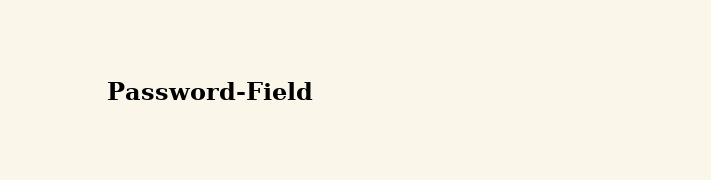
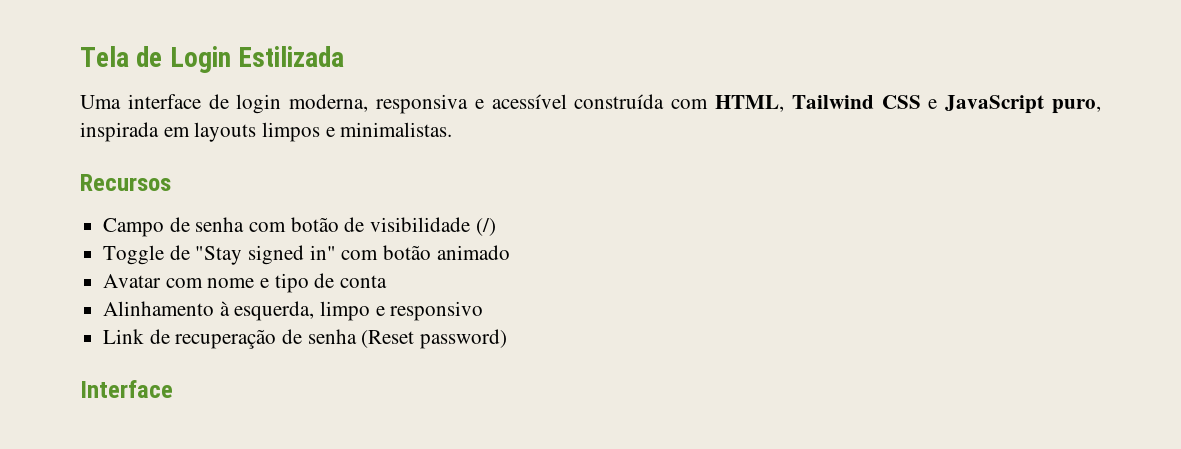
[107,82,313,100] Password-Field -> [80,46,345,73] [80,94,1101,114] [80,122,453,142] [80,174,171,191] [103,217,496,237] [103,245,510,265] [103,273,388,293] [103,301,484,321] [103,329,508,349] [80,380,173,398] Tela de Login Estilizada // Uma interface de login moderna, responsiva e acessível construída com HTML, Tailwind CSS e JavaScript puro, inspirada em layouts limpos e minimalistas. // Recursos // Campo de senha com botão de visibilidade (/) // Toggle de "Stay signed in" com botão animado // Avatar com nome e tipo de conta // Alinhamento à esquerda, limpo e responsivo // Link de recuperação de senha (Reset password) // Interface

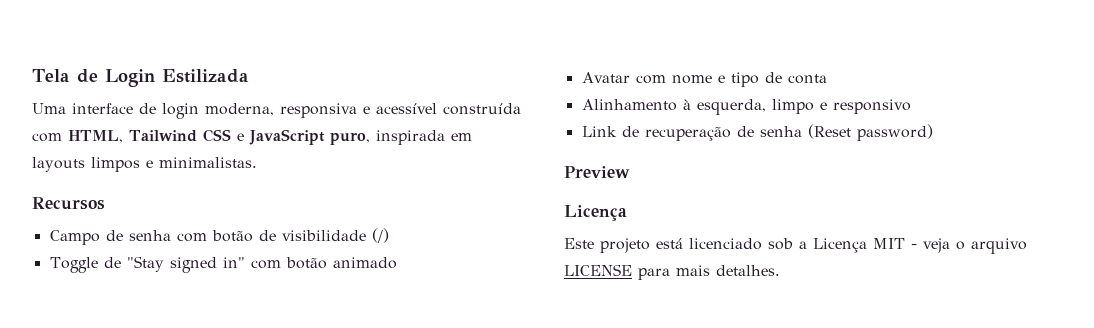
[80,380,173,398] Interface -> [564,166,630,178] [564,205,627,221] [564,238,1027,254] [564,264,780,280] Preview // Licença // Este projeto está licenciado sob a Licença MIT - veja o arquivo LICENSE para mais detalhes.

